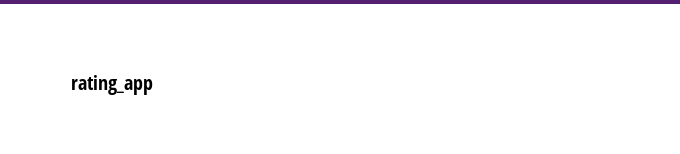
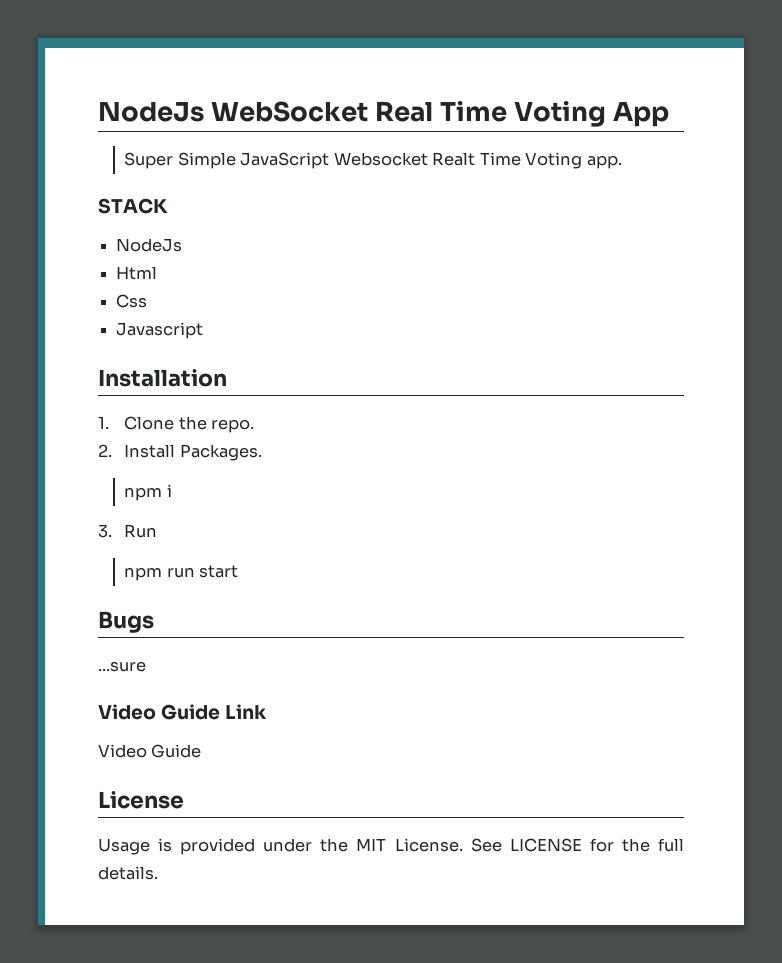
[71,75,153,95] rating_app -> [98,101,670,127] [124,152,622,169] [98,198,168,214] [116,238,183,252] [116,266,158,280] [116,294,148,308] [116,322,204,339] [98,369,227,387] [98,416,255,433] [98,444,262,461] [124,484,172,501] [98,524,158,538] [124,565,239,581] [98,611,154,633] [98,661,146,672] [98,704,268,720] [98,744,202,758] [98,791,184,809] [98,838,684,855] [98,866,158,880] NodeJs WebSocket Real Time Voting App // Super Simple JavaScript Websocket Realt Time Voting app. // STACK // NodeJs // Html // Css // Javascript // Installation // 1. Clone the repo. // 2. Install Packages. // npm i // 3. Run // npm run start // Bugs // ...sure // Video Guide Link // Video Guide // License // Usage is provided under the MIT License. See LICENSE for the full details.

